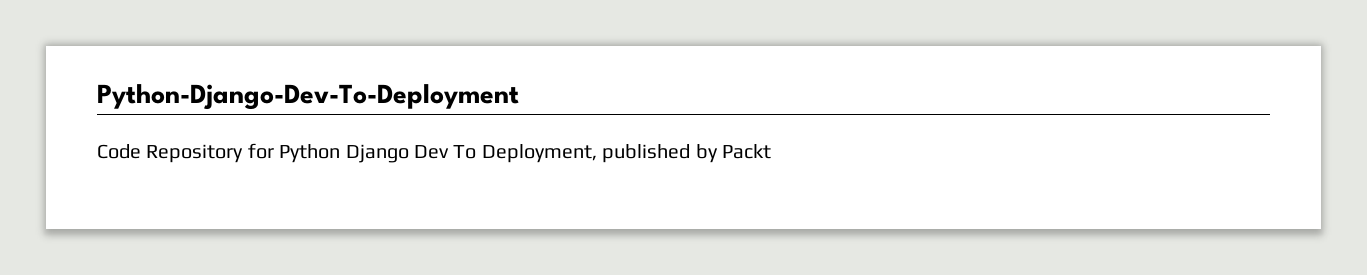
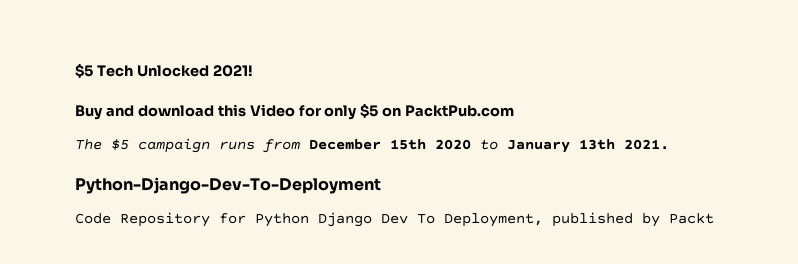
(97, 97) none -> [75,64,253,78] [75,104,515,120] [75,138,669,153] $5 Tech Unlocked 2021! // Buy and download this Video for only $5 on PacktPub.com // The $5 campaign runs from December 15th 2020 to January 13th 2021. //

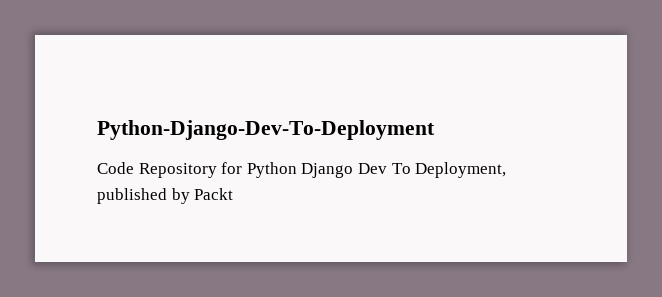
[75,64,253,78] [75,104,515,120] [75,138,669,153] $5 Tech Unlocked 2021! // Buy and download this Video for only $5 on PacktPub.com // The $5 campaign runs from December 15th 2020 to January 13th 2021. // -> (97, 130) none

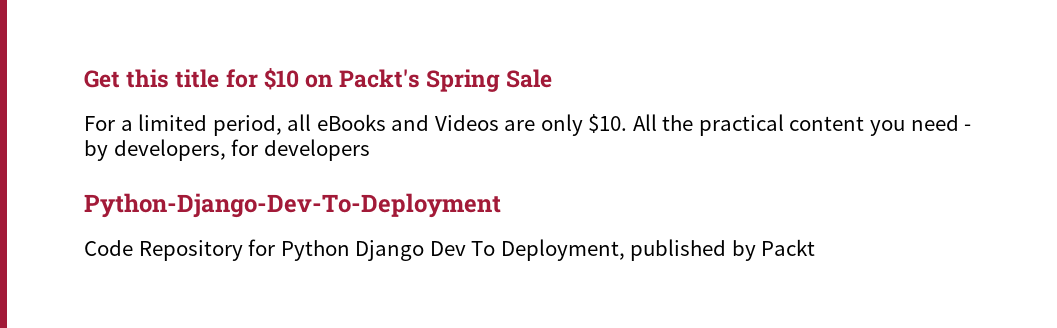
(97, 130) none -> [84,68,552,92] [84,114,972,136] [84,139,370,161] Get this title for $10 on Packt's Spring Sale // For a limited period, all eBooks and Videos are only $10. All the practical content you need - by developers, for developers //

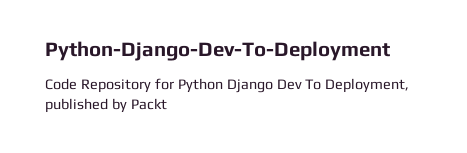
[84,68,552,92] [84,114,972,136] [84,139,370,161] Get this title for $10 on Packt's Spring Sale // For a limited period, all eBooks and Videos are only $10. All the practical content you need - by developers, for developers // -> (45, 51) none

